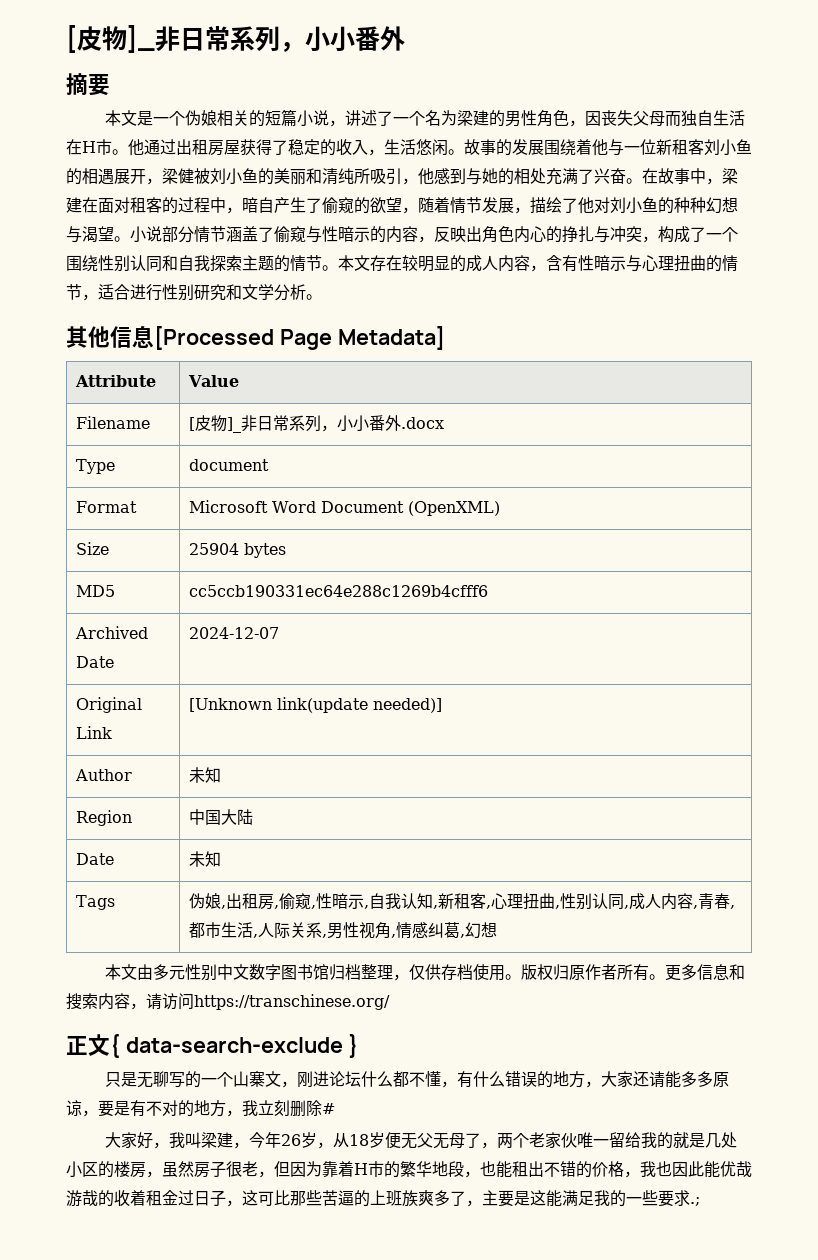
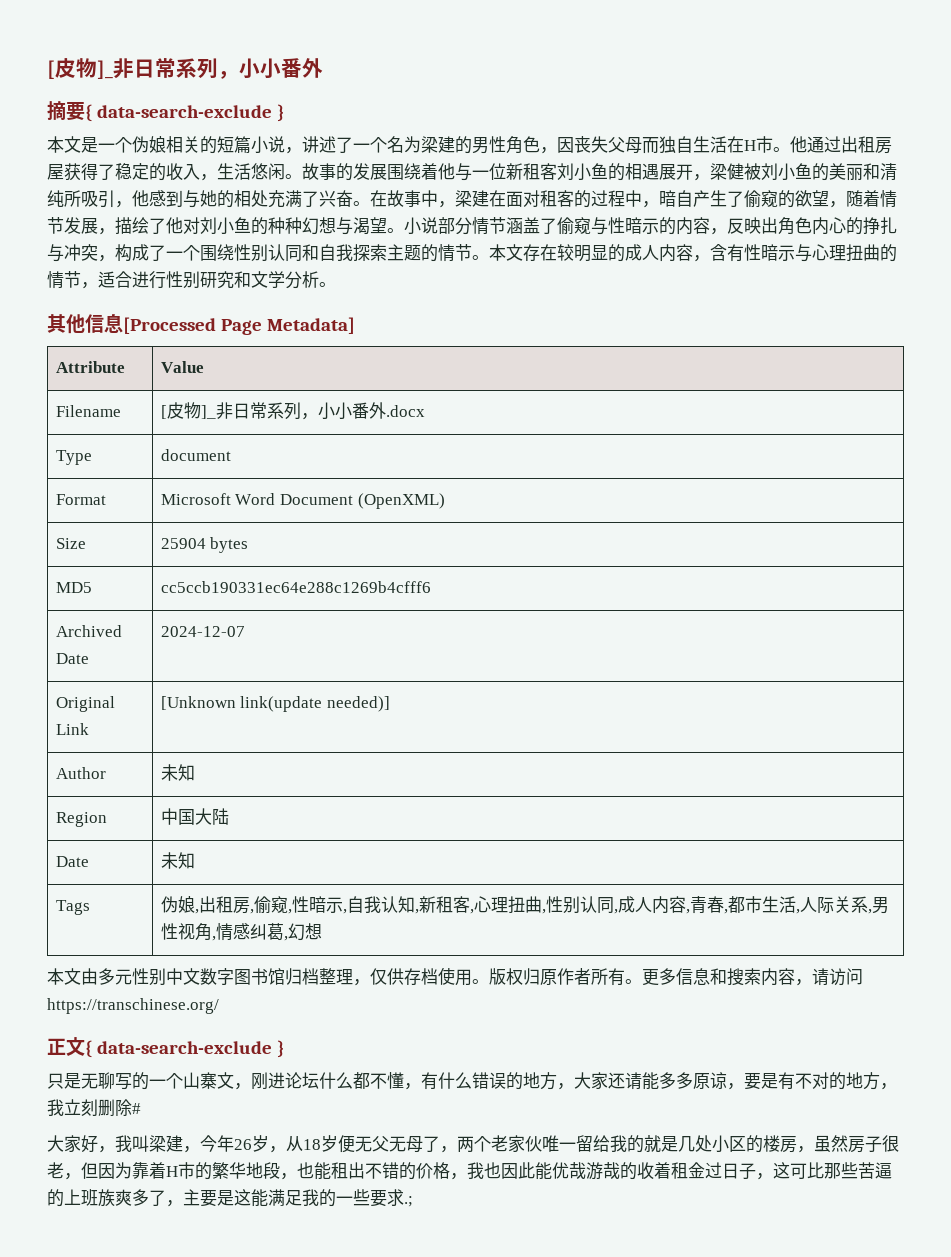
(110, 85) none -> [85,104,285,122] { data-search-exclude }

